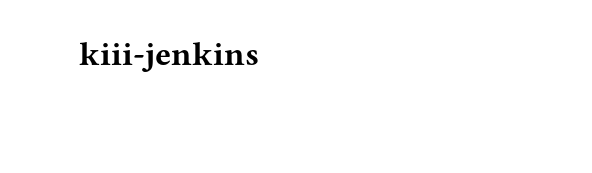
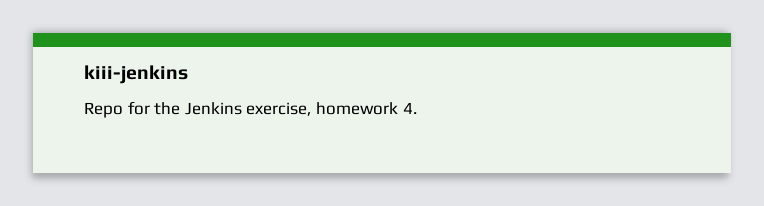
(259, 57) none -> [84,101,417,118] // Repo for the Jenkins exercise, homework 4.

